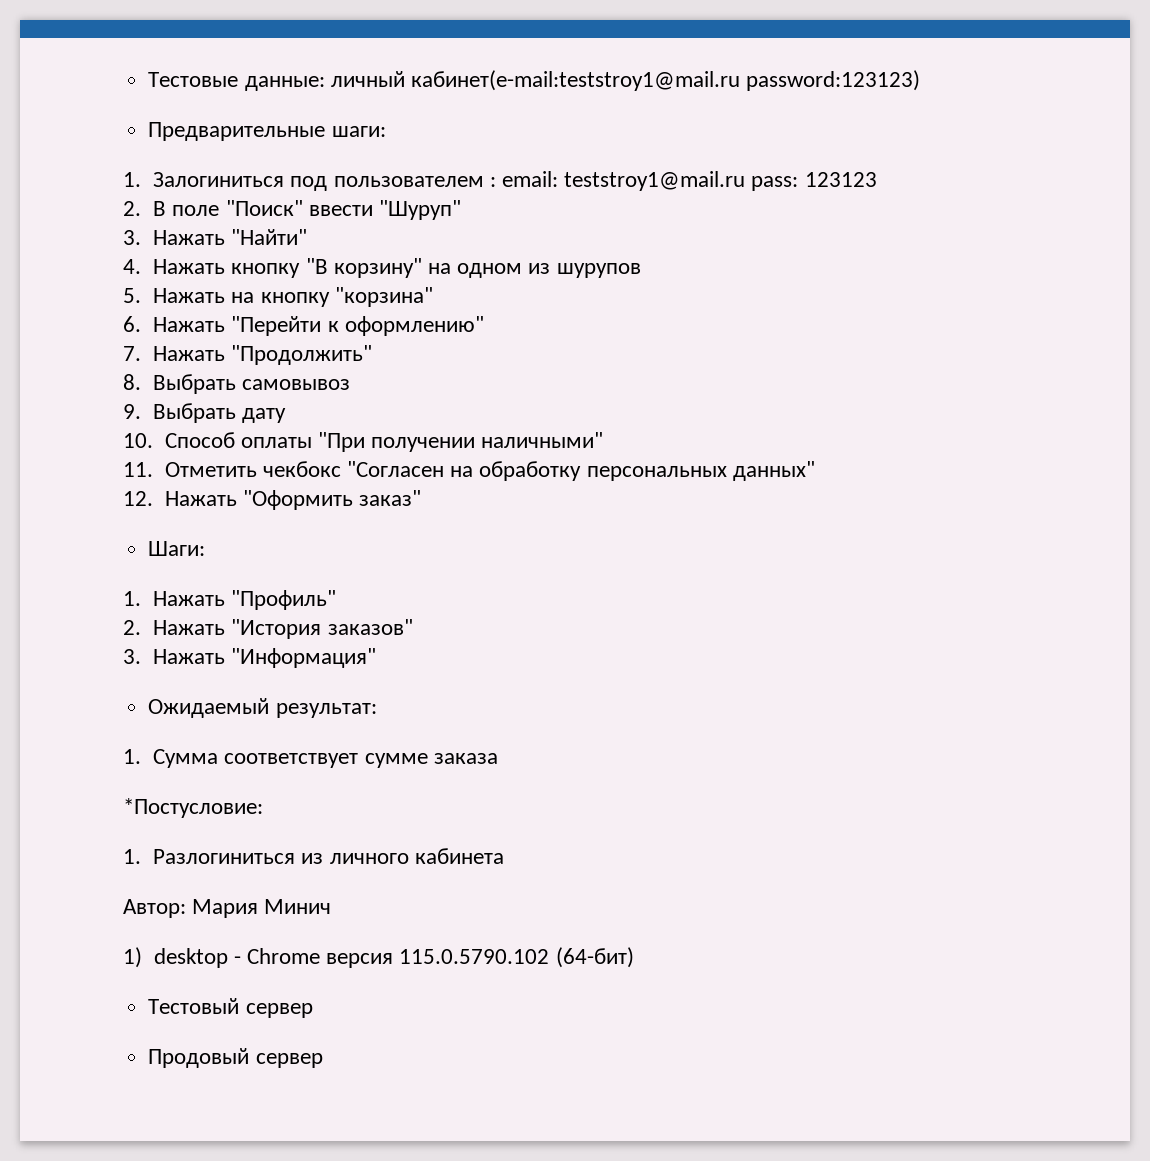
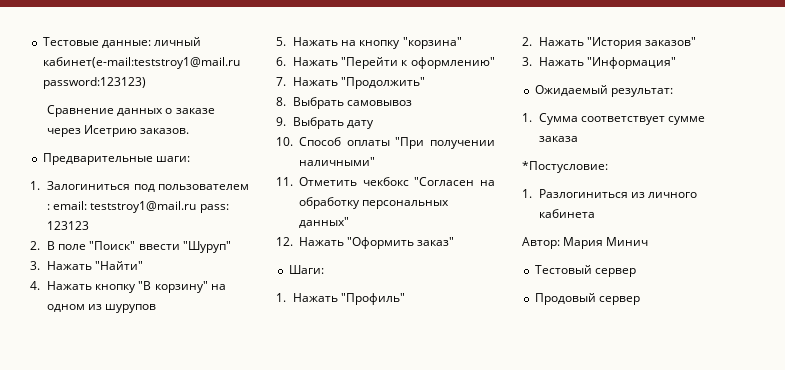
(921, 80) none -> [47,105,215,117] [47,125,190,137] // Сравнение данных о заказе через Исетрию заказов.
[123,947,634,968] // 1) desktop - Chrome версия 115.0.5790.102 (64-бит) -> (649, 241) none

